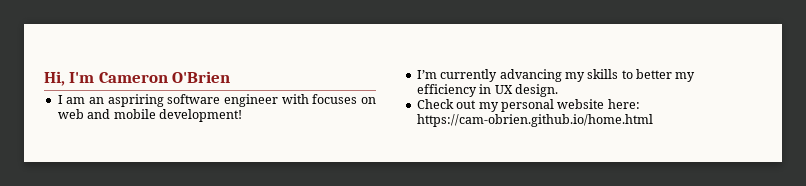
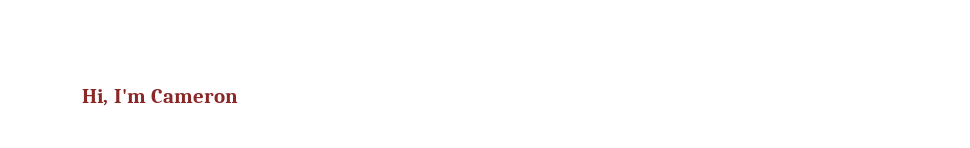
[172,71,231,83] [57,94,376,107] [57,109,242,122] [416,69,696,82] [416,84,558,97] [416,99,640,112] [416,114,653,127] O'Brien // I am an aspriring software engineer with focuses on web and mobile development! // I’m currently advancing my skills to better my efficiency in UX design. // Check out my personal website here: https://cam-obrien.github.io/home.html -> (239, 96) none

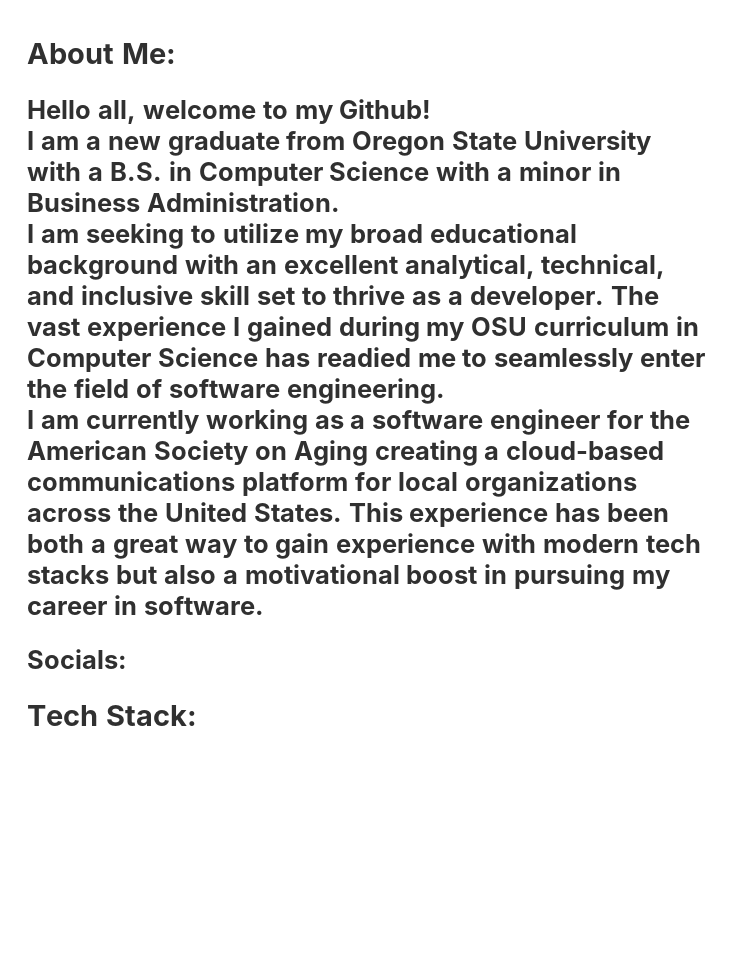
[82,89,239,106] Hi, I'm Cameron -> [27,43,176,64] [27,99,432,124] [27,130,652,156] [27,161,621,186] [27,192,340,212] [27,223,578,249] [27,254,666,280] [27,285,659,310] [27,316,700,342] [27,347,706,372] [27,378,445,404] [27,409,690,435] [27,440,665,466] [27,471,637,497] [27,502,670,527] [27,533,701,559] [27,564,671,590] [27,595,264,615] [27,649,127,669] [27,705,197,726] About Me: // Hello all, welcome to my Github! // I am a new graduate from Oregon State University with a B.S. in Computer Science with a minor in Business Administration. // I am seeking to utilize my broad educational background with an excellent analytical, technical, and inclusive skill set to thrive as a developer. The vast experience I gained during my OSU curriculum in Computer Science has readied me to seamlessly enter the field of software engineering. // I am currently working as a software engineer for the American Society on Aging creating a cloud-based communications platform for local organizations across the United States. This experience has been both a great way to gain experience with modern tech stacks but also a motivational boost in pursuing my career in software. // Socials: // Tech Stack:

